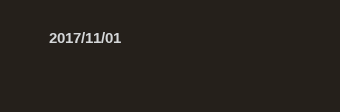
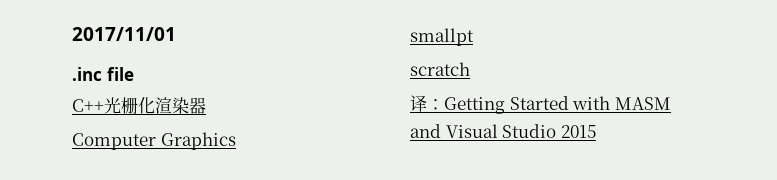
(121, 37) none -> [72,67,134,81] [72,97,206,114] [72,132,236,150] [410,28,474,46] [410,62,470,76] [410,95,671,114] [410,124,596,138] // .inc file // C++光栅化渲染器 // Computer Graphics // smallpt // scratch // 译：Getting Started with MASM and Visual Studio 2015

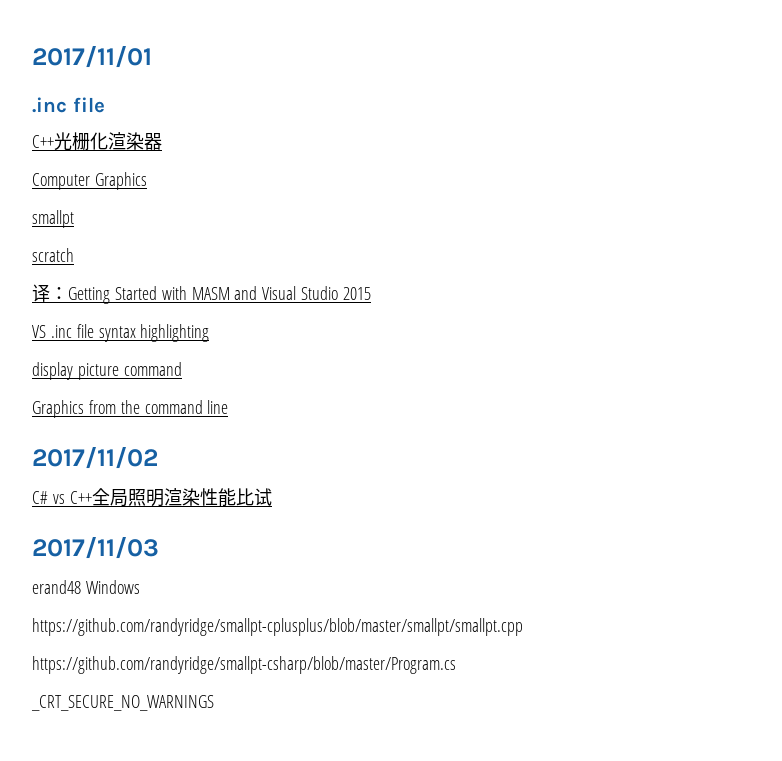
(596, 131) none -> [32,324,210,342] [32,362,182,380] [32,400,229,418] [32,447,158,469] [32,488,272,507] [32,537,159,559] [32,580,140,594] [32,618,523,636] [32,656,456,674] [31,695,214,711] // VS .inc file syntax highlighting // display picture command // Graphics from the command line // 2017/11/02 // C# vs C++全局照明渲染性能比试 // 2017/11/03 // erand48 Windows // https://github.com/randyridge/smallpt-cplusplus/blob/master/smallpt/smallpt.cpp // https://github.com/randyridge/smallpt-csharp/blob/master/Program.cs // _CRT_SECURE_NO_WARNINGS

